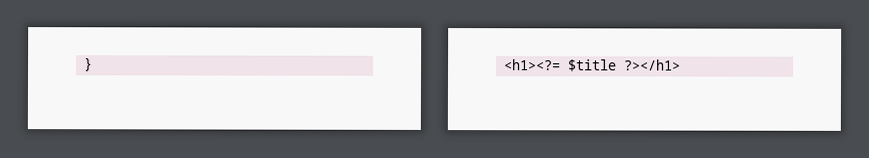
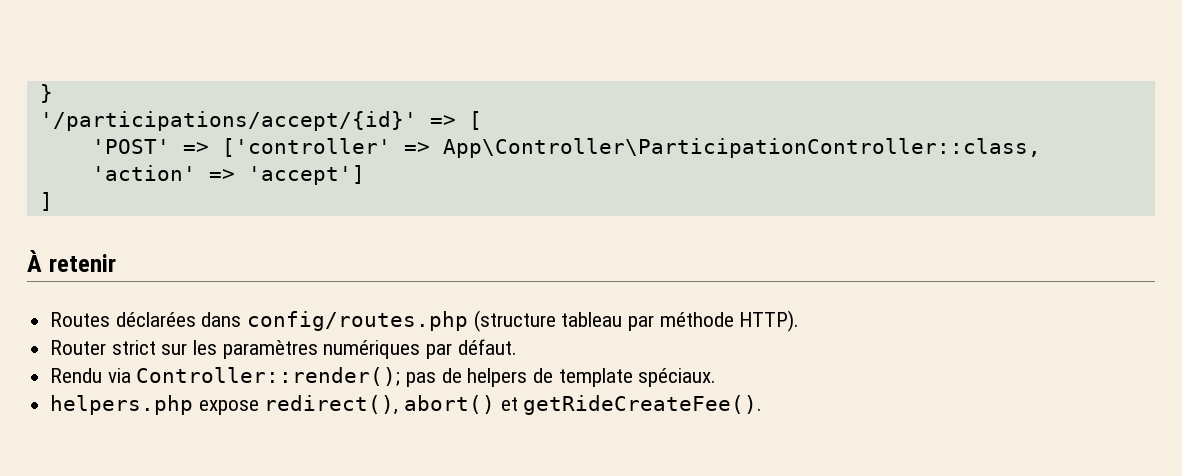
[504,59,682,72] <h1><?= $title ?></h1> -> [39,111,482,131] [91,138,1041,158] [91,165,365,185] [39,192,53,211] [27,250,116,272] [50,310,800,332] [50,339,517,359] [50,367,717,387] [50,395,763,415] '/participations/accept/{id}' => [ // 'POST' => ['controller' => App\Controller\ParticipationController::class, 'action' => 'accept'] // ] // À retenir // Routes déclarées dans config/routes.php (structure tableau par méthode HTTP). // Router strict sur les paramètres numériques par défaut. // Rendu via Controller::render(); pas de helpers de template spéciaux. // helpers.php expose redirect(), abort() et getRideCreateFee().

